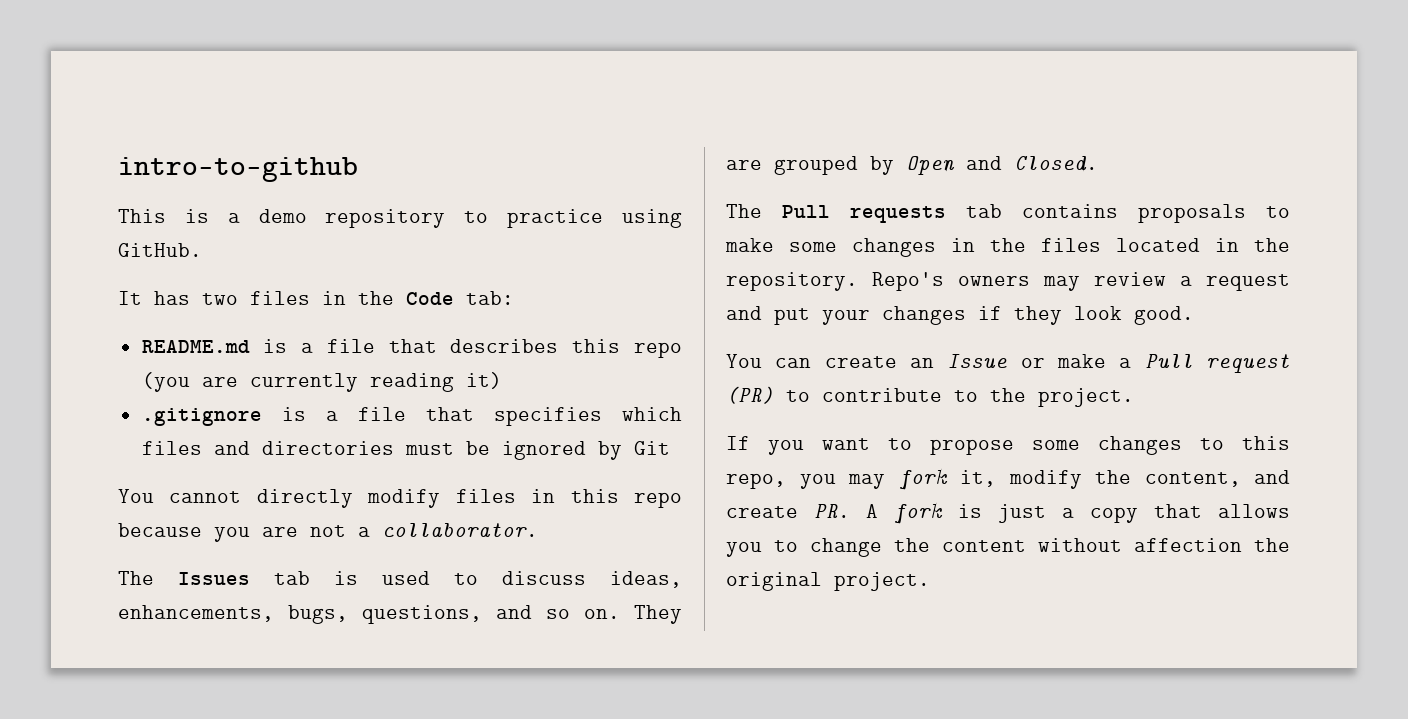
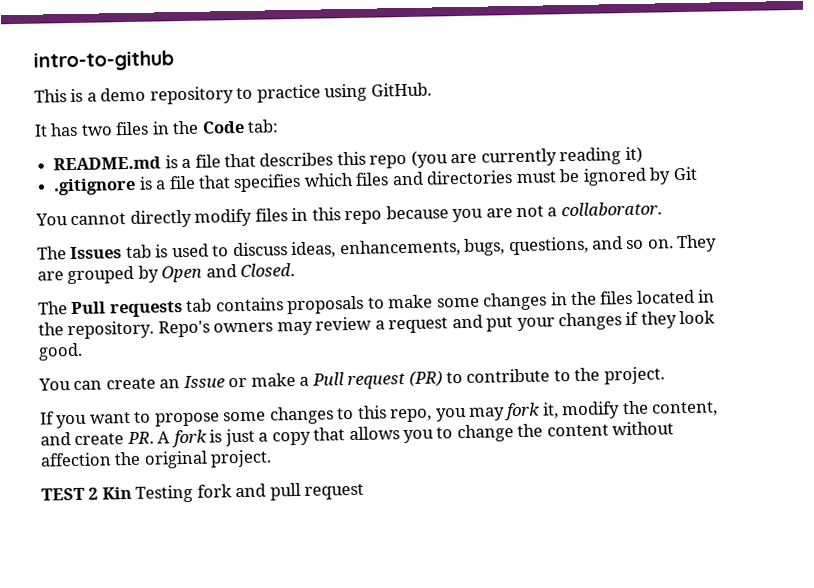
(930, 581) none -> [41,482,365,503] // TEST 2 Kin Testing fork and pull request

